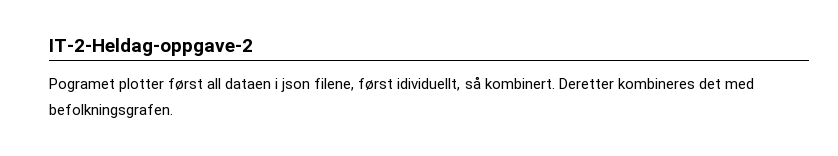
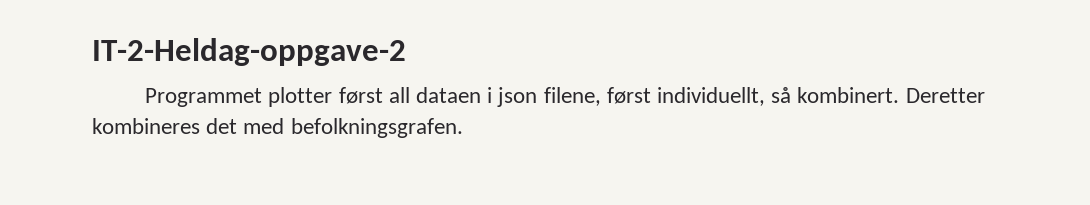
[49,78,115,92] Pogramet -> [145,88,263,107] Programmet
[397,78,461,91] idividuellt, -> [657,87,766,106] individuellt,

